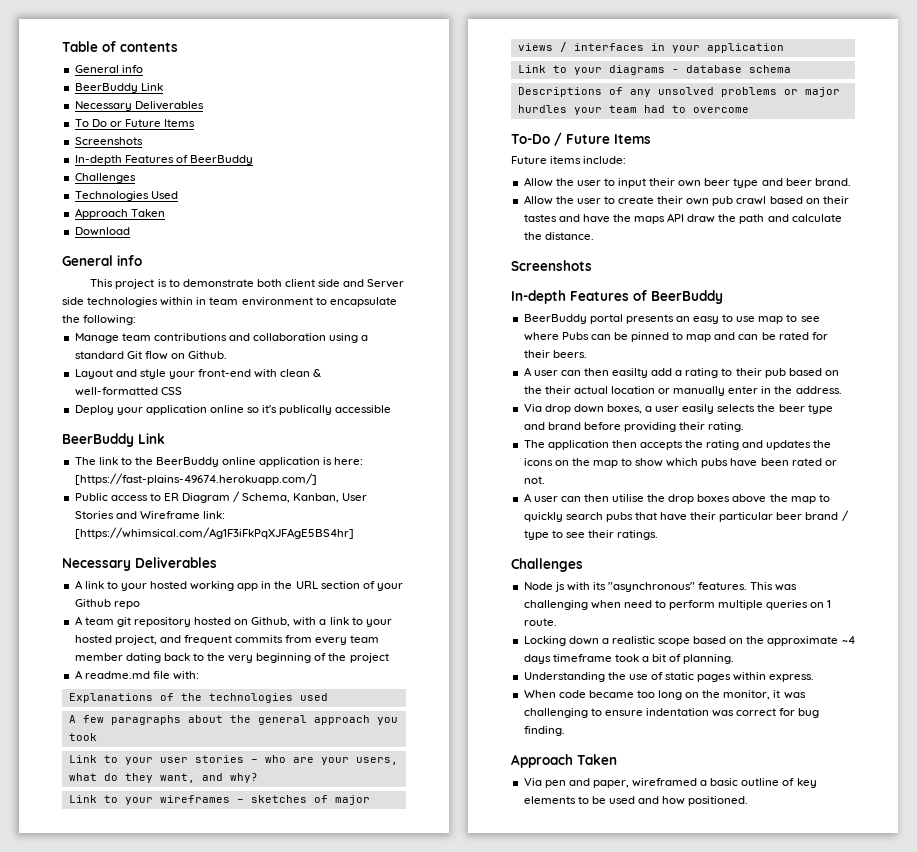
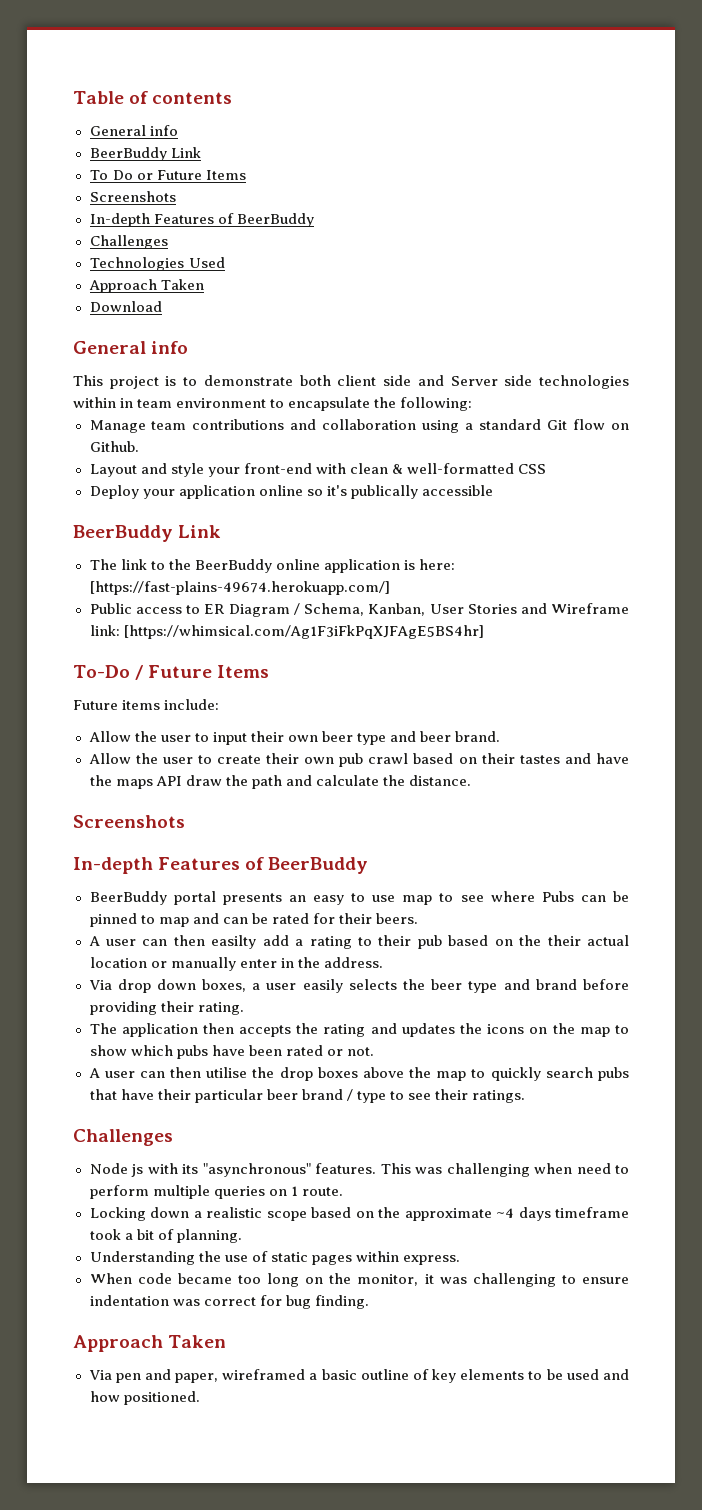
[74,101,204,111] // Necessary Deliverables -> (201, 152) none
[62,557,217,571] [74,580,403,591] [74,599,140,609] [74,616,392,627] [74,635,380,645] [74,653,389,663] [74,670,199,680] [68,693,328,703] [68,715,398,725] [68,733,97,741] [68,755,398,765] [68,773,258,783] [68,795,370,805] [517,42,784,53] [517,65,791,75] [517,87,840,97] [517,105,749,115] // Necessary Deliverables // A link to your hosted working app in the URL section of your Github repo // A team git repository hosted on Github, with a link to your hosted project, and frequent commits from every team member dating back to the very beginning of the project // A readme.md file with: // Explanations of the technologies used // A few paragraphs about the general approach you took // Link to your user stories – who are your users, what do they want, and why? // Link to your wireframes – sketches of major views / interfaces in your application // Link to your diagrams - database schema // Descriptions of any unsolved problems or major hurdles your team had to overcome -> (484, 632) none

